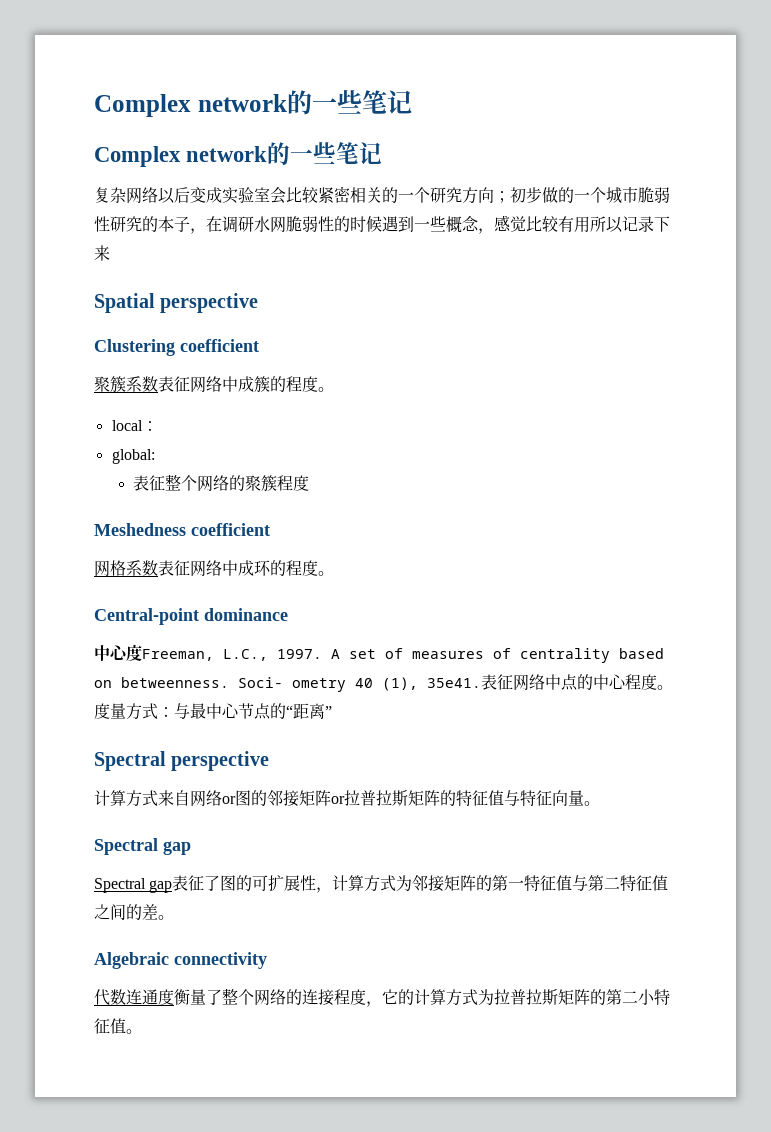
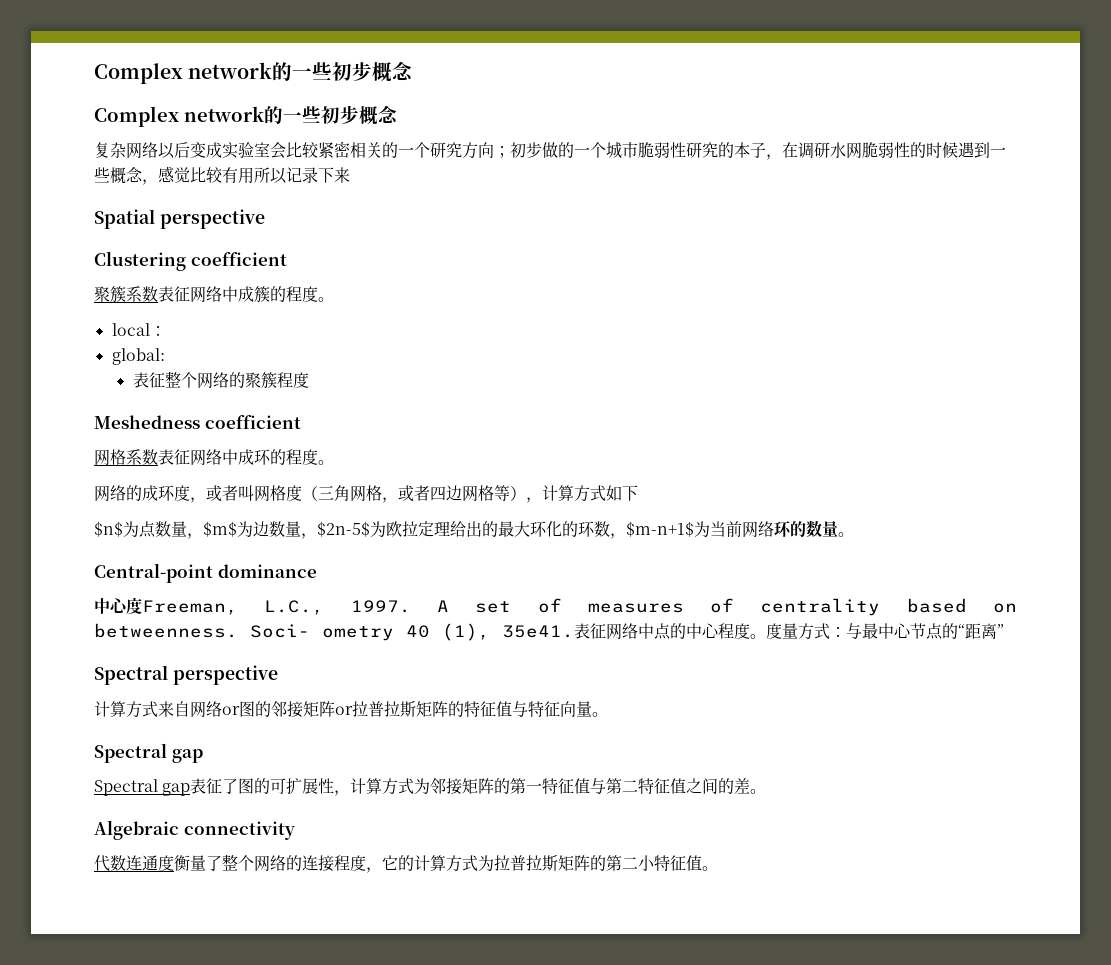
[94,90,412,117] [94,142,383,167] Complex network的一些笔记 // Complex network的一些笔记 -> [94,61,414,84] [94,105,398,127] Complex network的一些初步概念 // Complex network的一些初步概念
(334, 573) none -> [94,485,638,503] [94,520,854,539] // 网络的成环度，或者叫网格度（三角网格，或者四边网格等），计算方式如下 // $n$为点数量，$m$为边数量，$2n-5$为欧拉定理给出的最大环化的环数，$m-n+1$为当前网络环的数量。

